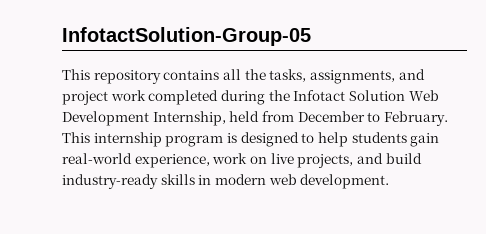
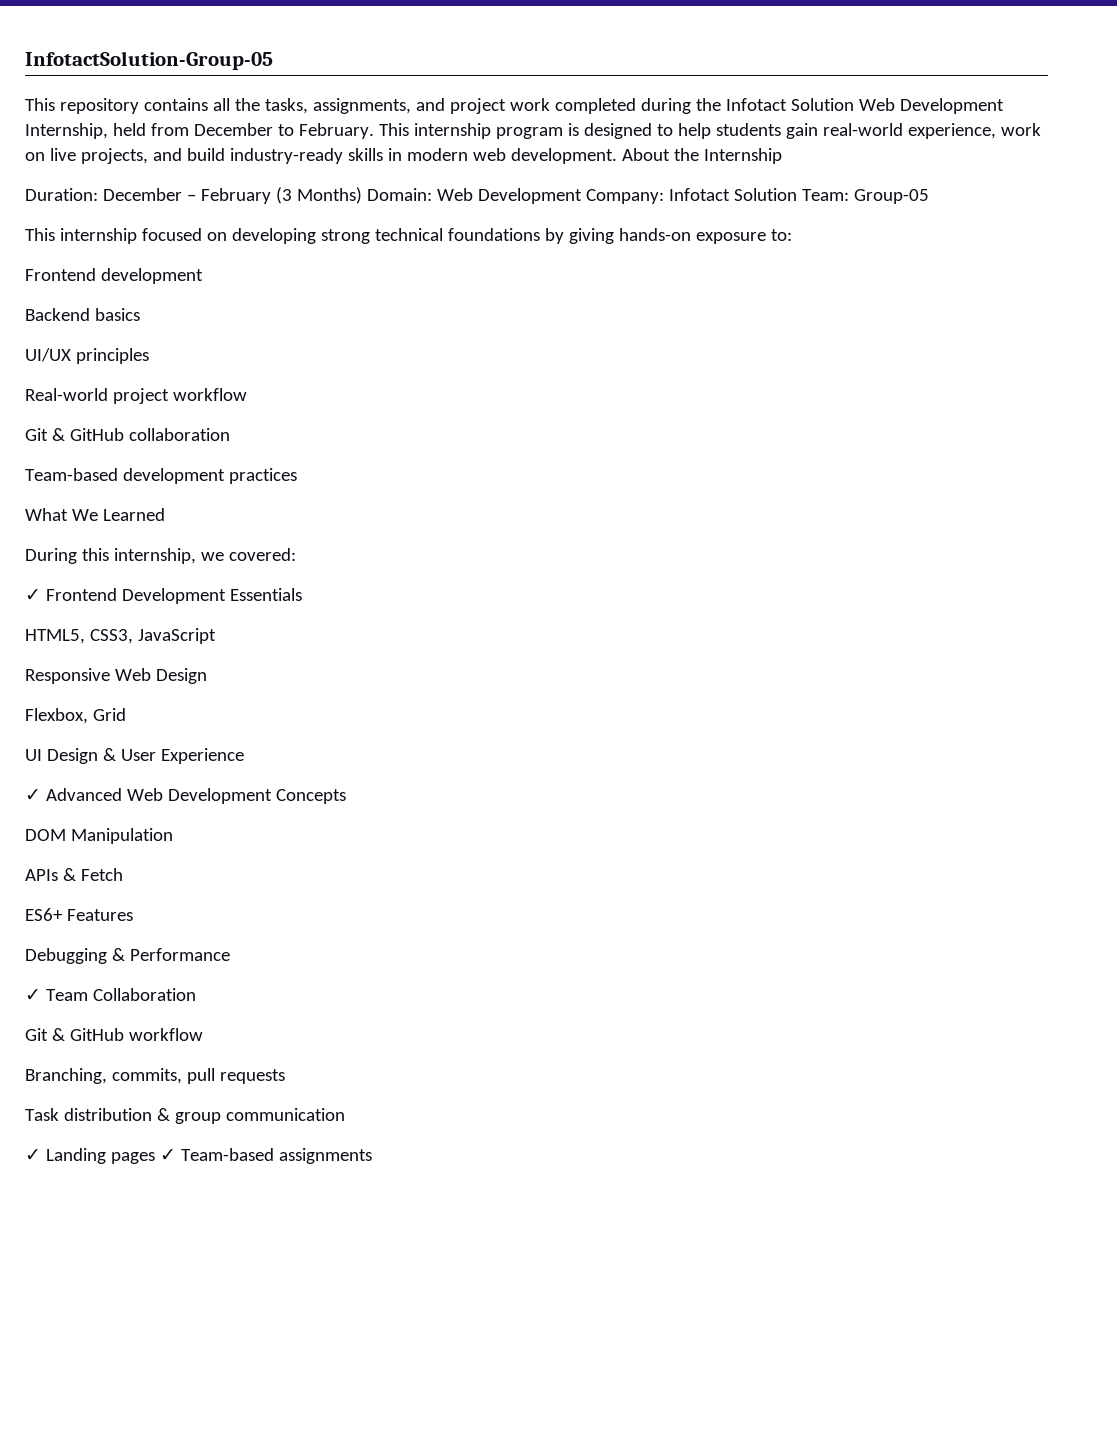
(390, 181) none -> [621,148,782,164] [25,187,929,204] [25,228,792,244] [25,268,203,284] [25,308,140,321] [25,348,149,364] [25,388,247,404] [25,428,230,441] [25,468,297,484] [25,508,165,521] [25,548,296,564] [25,588,302,604] [25,628,216,644] [25,668,207,684] [25,708,126,724] [25,748,244,764] [25,788,346,804] [25,828,173,844] [25,868,123,881] [25,908,133,921] [25,948,230,964] [25,988,196,1001] [25,1028,203,1041] [25,1068,285,1084] [25,1108,345,1124] [25,1148,372,1164] About the Internship // Duration: December – February (3 Months) Domain: Web Development Company: Infotact Solution Team: Group-05 // This internship focused on developing strong technical foundations by giving hands-on exposure to: // Frontend development // Backend basics // UI/UX principles // Real-world project workflow // Git & GitHub collaboration // Team-based development practices // What We Learned // During this internship, we covered: // ✓ Frontend Development Essentials // HTML5, CSS3, JavaScript // Responsive Web Design // Flexbox, Grid // UI Design & User Experience // ✓ Advanced Web Development Concepts // DOM Manipulation // APIs & Fetch // ES6+ Features // Debugging & Performance // ✓ Team Collaboration // Git & GitHub workflow // Branching, commits, pull requests // Task distribution & group communication // ✓ Landing pages ✓ Team-based assignments

